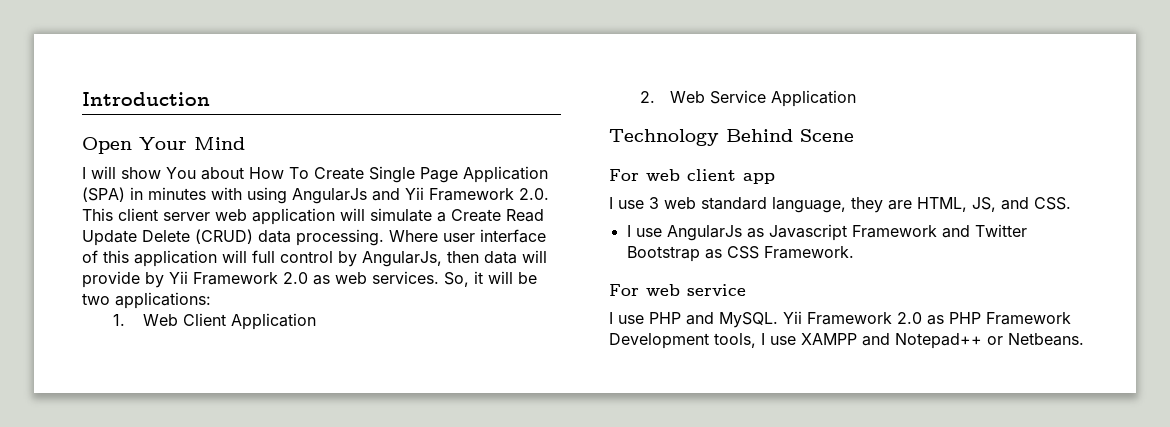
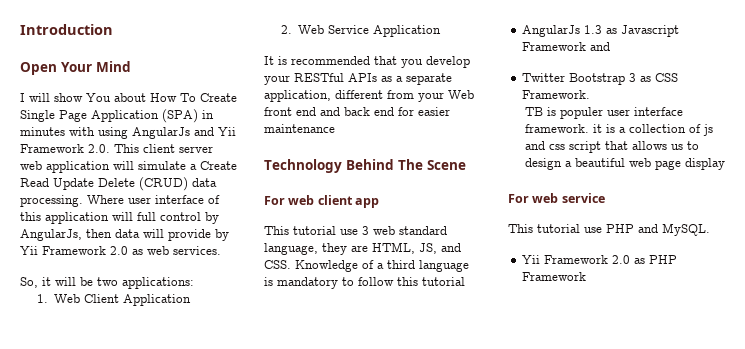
(439, 277) none -> (221, 250) //
(857, 98) none -> [264,56,470,68] [264,73,452,85] [264,90,474,102] [264,107,450,116] [264,124,335,133] // It is recommended that you develop your RESTful APIs as a separate application, different from your Web front end and back end for easier maintenance
(793, 135) none -> [398,159,423,170] The
[609,197,613,209] I -> [264,226,336,235] This tutorial
[626,225,742,241] // I use AngularJs -> [295,260,469,272] [264,277,465,289] [522,25,603,37] Knowledge of a third language is mandatory to follow this tutorial // AngularJs 1.3
(970, 231) none -> (611, 46) //
(700, 254) none -> [629,73,637,82] 3
(854, 252) none -> [524,107,683,119] [524,124,713,136] [524,141,699,153] [524,158,725,170] // TB is populer user interface framework. it is a collection of js and css script that allows us to design a beautiful web page display
[609,312,613,324] I -> [508,224,580,233] This tutorial
(778, 320) none -> (710, 229) //
[609,333,1084,349] Development tools, I use XAMPP and Notepad++ or Netbeans. -> (587, 276) none

